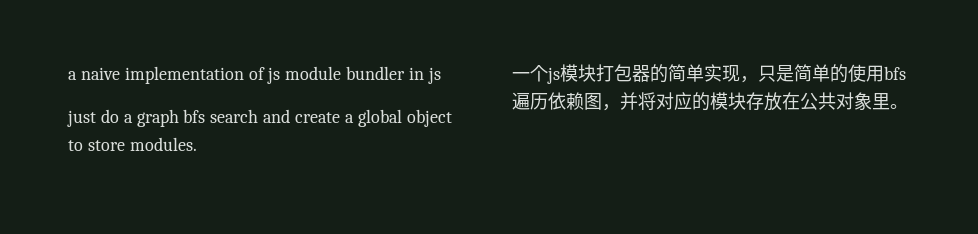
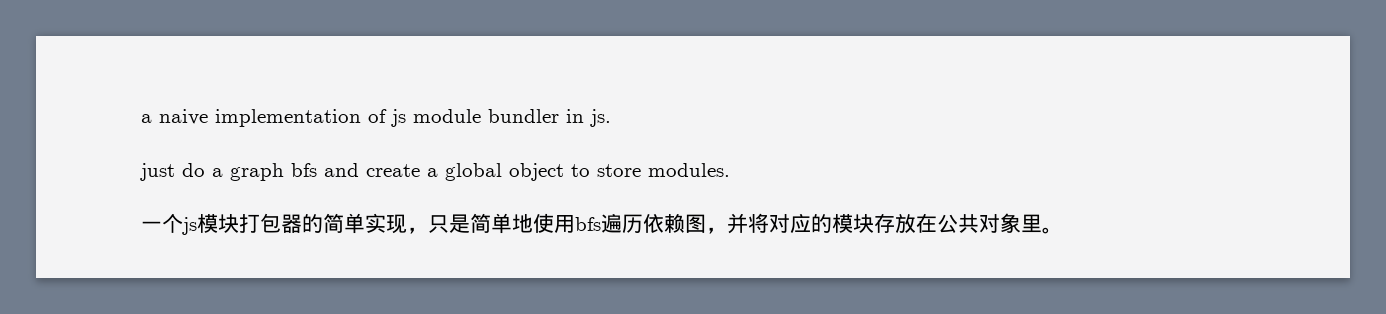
[427,67,441,84] js -> [590,109,611,127] js.
[210,109,259,123] search -> (317, 170) none
[830,64,848,83] 的 -> [512,214,533,233] 地

